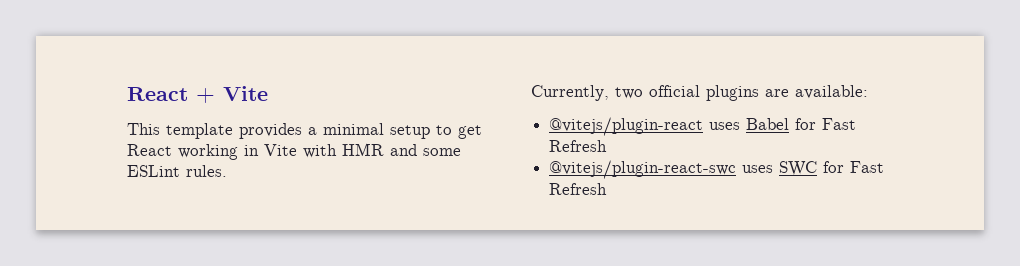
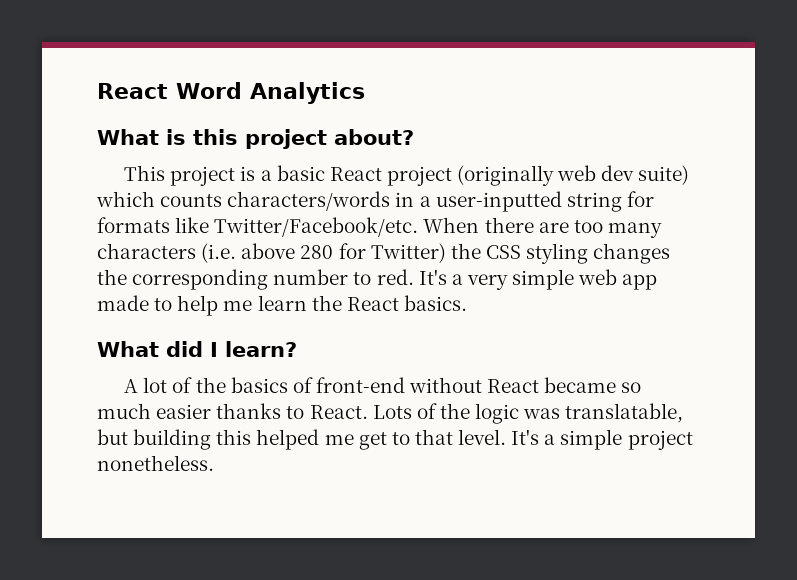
[127,86,268,103] [127,123,482,139] [127,143,461,160] [127,165,227,177] [531,85,868,101] [549,117,857,136] [549,140,608,152] [549,160,885,179] [549,183,608,195] React + Vite // This template provides a minimal setup to get React working in Vite with HMR and some ESLint rules. // Currently, two official plugins are available: // @vitejs/plugin-react uses Babel for Fast Refresh // @vitejs/plugin-react-swc uses SWC for Fast Refresh -> [97,82,365,104] [97,129,414,149] [124,165,690,186] [96,191,654,212] [97,217,662,238] [97,243,671,264] [97,269,658,290] [97,295,467,316] [97,341,297,357] [124,377,642,393] [97,403,684,424] [97,429,693,450] [97,455,214,471] React Word Analytics // What is this project about? // This project is a basic React project (originally web dev suite) which counts characters/words in a user-inputted string for formats like Twitter/Facebook/etc. When there are too many characters (i.e. above 280 for Twitter) the CSS styling changes the corresponding number to red. It's a very simple web app made to help me learn the React basics. // What did I learn? // A lot of the basics of front-end without React became so much easier thanks to React. Lots of the logic was translatable, but building this helped me get to that level. It's a simple project nonetheless.

